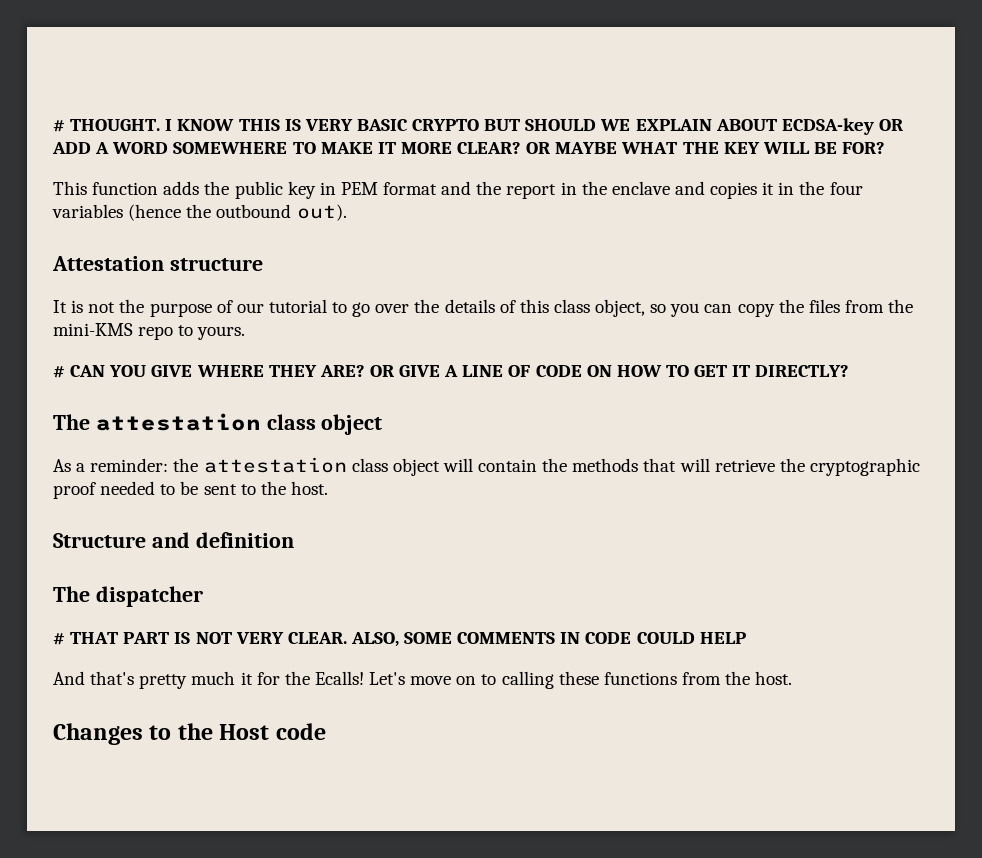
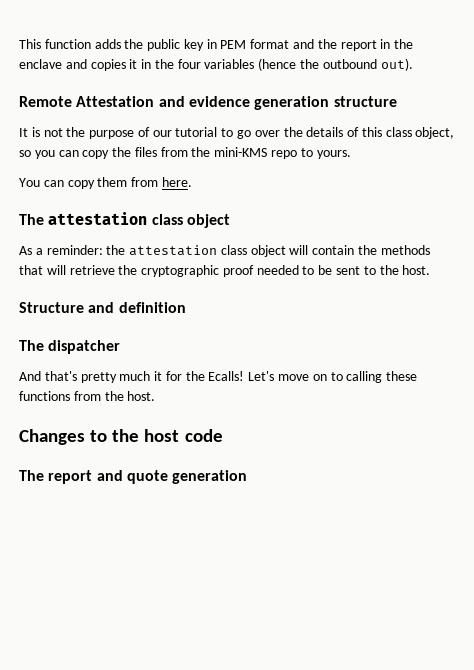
[53,118,903,135] [52,142,886,154] # THOUGHT. I KNOW THIS IS VERY BASIC CRYPTO BUT SHOULD WE EXPLAIN ABOUT ECDSA-key OR ADD A WORD SOMEWHERE TO MAKE IT MORE CLEAR? OR MAYBE WHAT THE KEY WILL BE FOR? // -> (19, 44) none
[52,256,164,271] Attestation -> [19,96,330,110] Remote Attestation and evidence generation
[53,365,850,378] # CAN YOU GIVE WHERE THEY ARE? OR GIVE A LINE OF CODE ON HOW TO GET IT DIRECTLY? -> [19,177,192,189] You can copy them from here.
[53,632,746,647] // # THAT PART IS NOT VERY CLEAR. ALSO, SOME COMMENTS IN CODE COULD HELP -> (121, 347) none
[219,724,270,740] Host -> [144,429,180,442] host
(326, 731) none -> [19,470,248,484] // The report and quote generation

